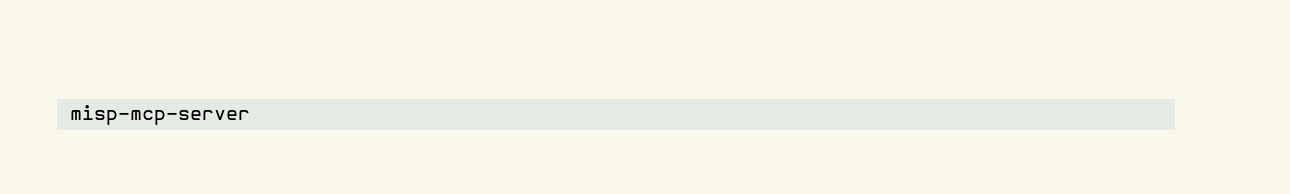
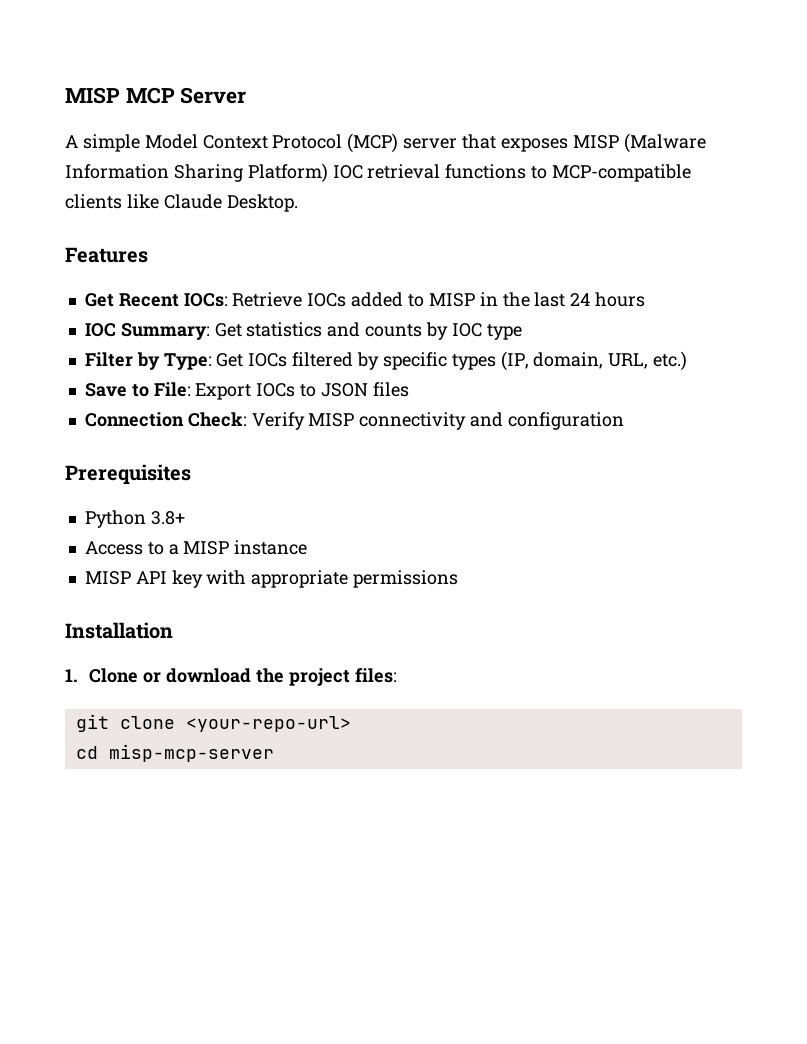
(69, 115) none -> [65,87,247,104] [65,133,706,153] [65,163,692,183] [65,194,298,212] [65,247,148,263] [84,292,646,307] [84,322,522,340] [84,351,688,371] [84,382,409,400] [84,412,624,430] [65,464,191,485] [84,510,185,528] [84,540,308,555] [84,570,459,588] [65,622,173,639] [65,668,397,686] [75,714,351,732] [75,746,98,759] MISP MCP Server // A simple Model Context Protocol (MCP) server that exposes MISP (Malware Information Sharing Platform) IOC retrieval functions to MCP-compatible clients like Claude Desktop. // Features // Get Recent IOCs: Retrieve IOCs added to MISP in the last 24 hours // IOC Summary: Get statistics and counts by IOC type // Filter by Type: Get IOCs filtered by specific types (IP, domain, URL, etc.) // Save to File: Export IOCs to JSON files // Connection Check: Verify MISP connectivity and configuration // Prerequisites // Python 3.8+ // Access to a MISP instance // MISP API key with appropriate permissions // Installation // 1. Clone or download the project files: // git clone <your-repo-url> // cd

